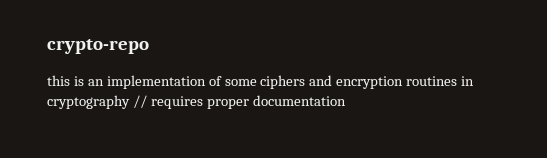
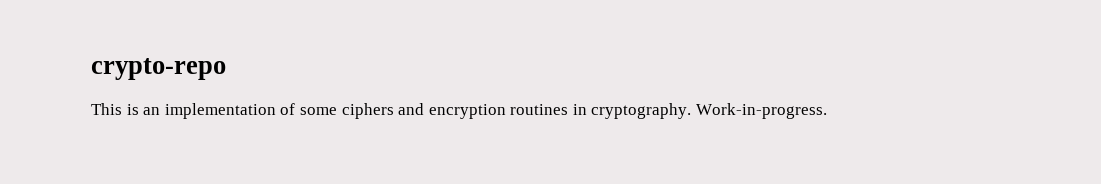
[47,75,70,86] this -> [91,103,122,115] This
[47,95,346,109] cryptography // requires proper documentation -> [591,103,828,119] cryptography. Work-in-progress.

